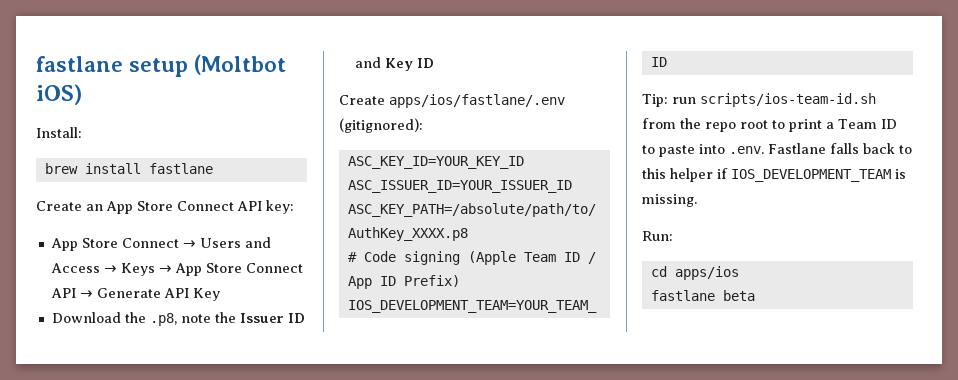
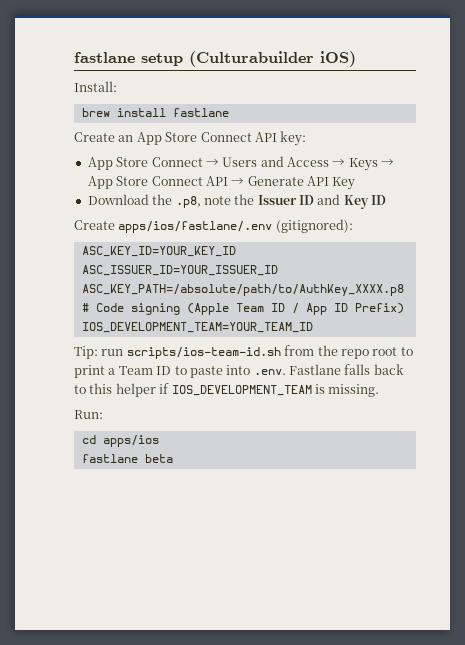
[194,54,287,75] (Moltbot -> [189,51,314,67] (Culturabuilder

